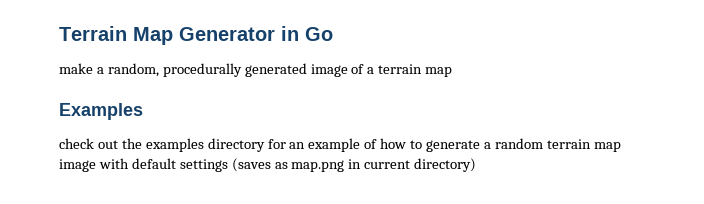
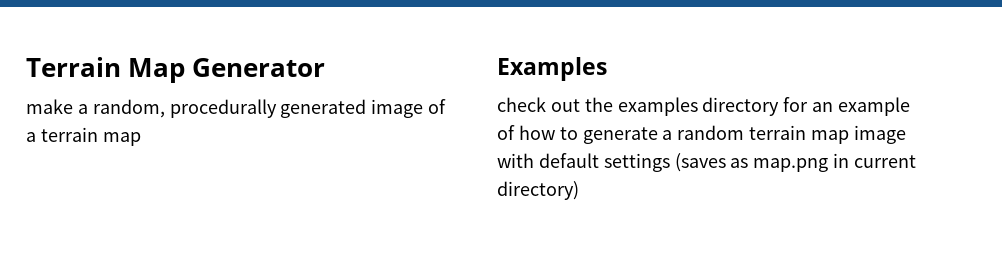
[281,26,333,41] in Go -> (325, 67) none

